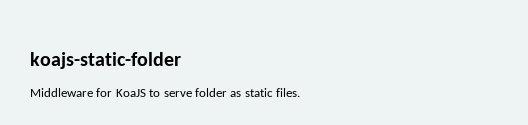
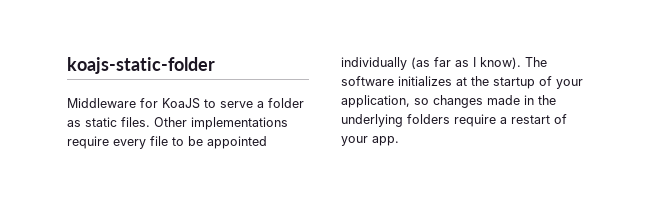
(192, 94) none -> [257,101,264,108] a
(300, 92) none -> [154,117,288,130] [67,136,267,149] [341,57,547,70] [341,76,583,89] [341,95,556,108] [341,114,567,127] [341,136,399,146] Other implementations require every file to be appointed individually (as far as I know). The software initializes at the startup of your application, so changes made in the underlying folders require a restart of your app.

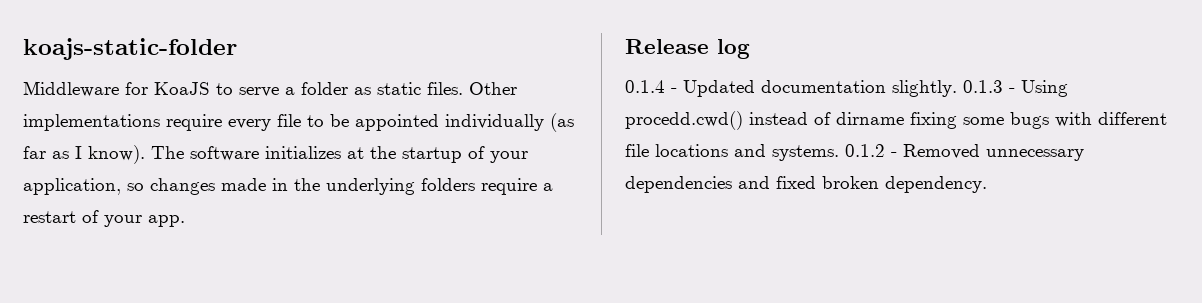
(399, 141) none -> [625,39,750,59] [625,80,1068,97] [625,111,1167,130] [625,144,1084,161] [625,176,987,193] // Release log // 0.1.4 - Updated documentation slightly. 0.1.3 - Using procedd.cwd() instead of dirname fixing some bugs with different file locations and systems. 0.1.2 - Removed unnecessary dependencies and fixed broken dependency.

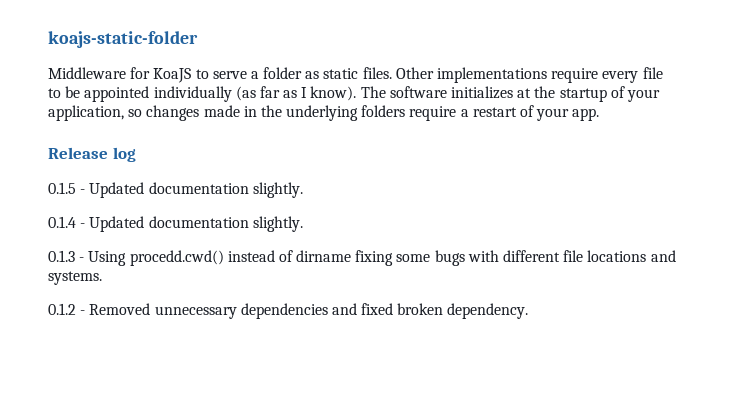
(750, 49) none -> [48,182,303,198] // 0.1.5 - Updated documentation slightly.
(957, 88) none -> (303, 224) //
(839, 153) none -> (102, 278) //

